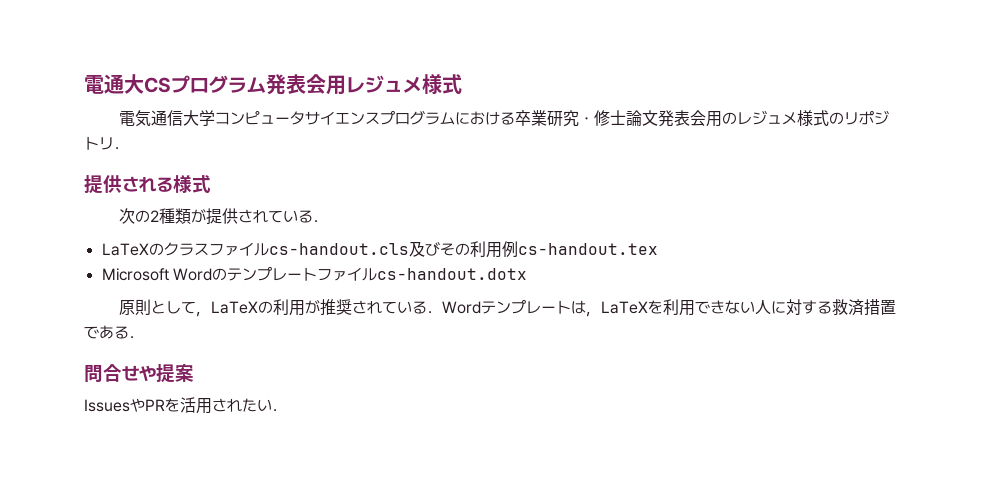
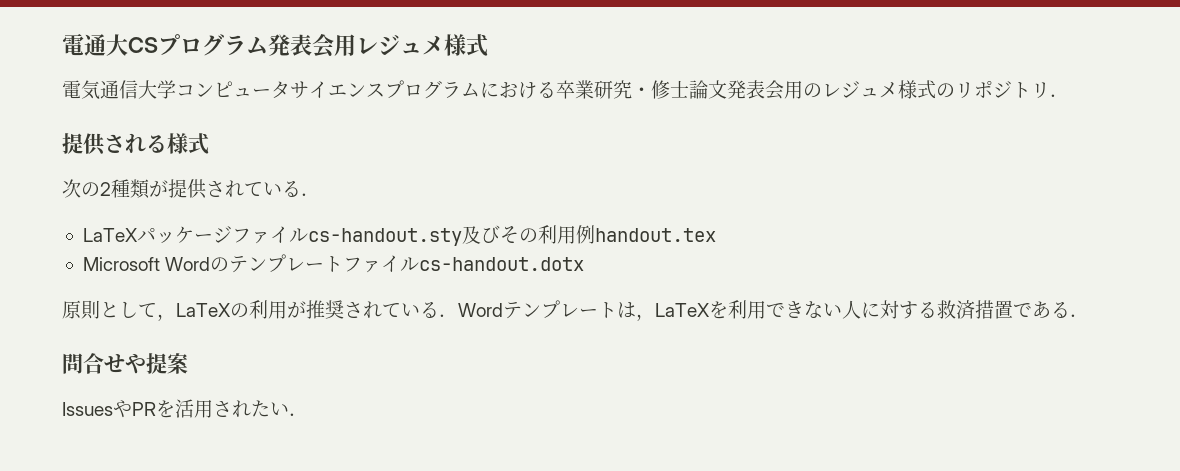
[148,242,409,256] のクラスファイルcs-handout.cls -> [136,226,462,246] パッケージファイルcs-handout.sty
[517,243,658,255] cs-handout.tex -> [594,228,716,242] handout.tex

